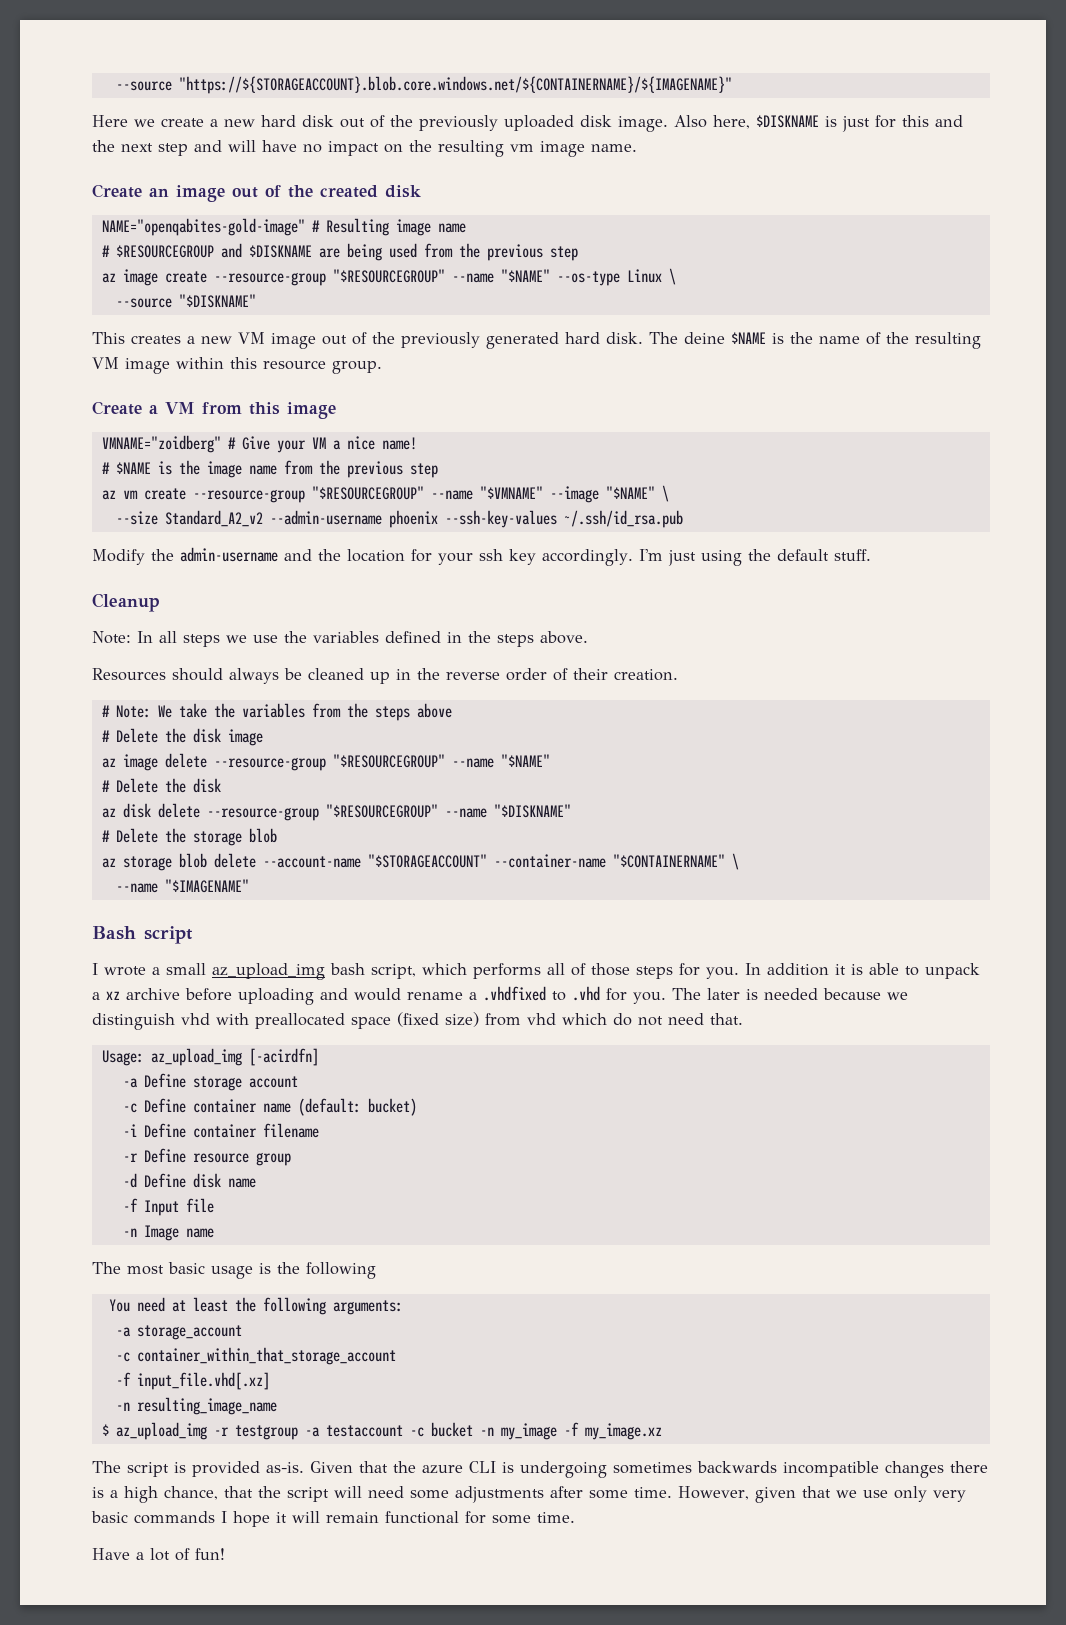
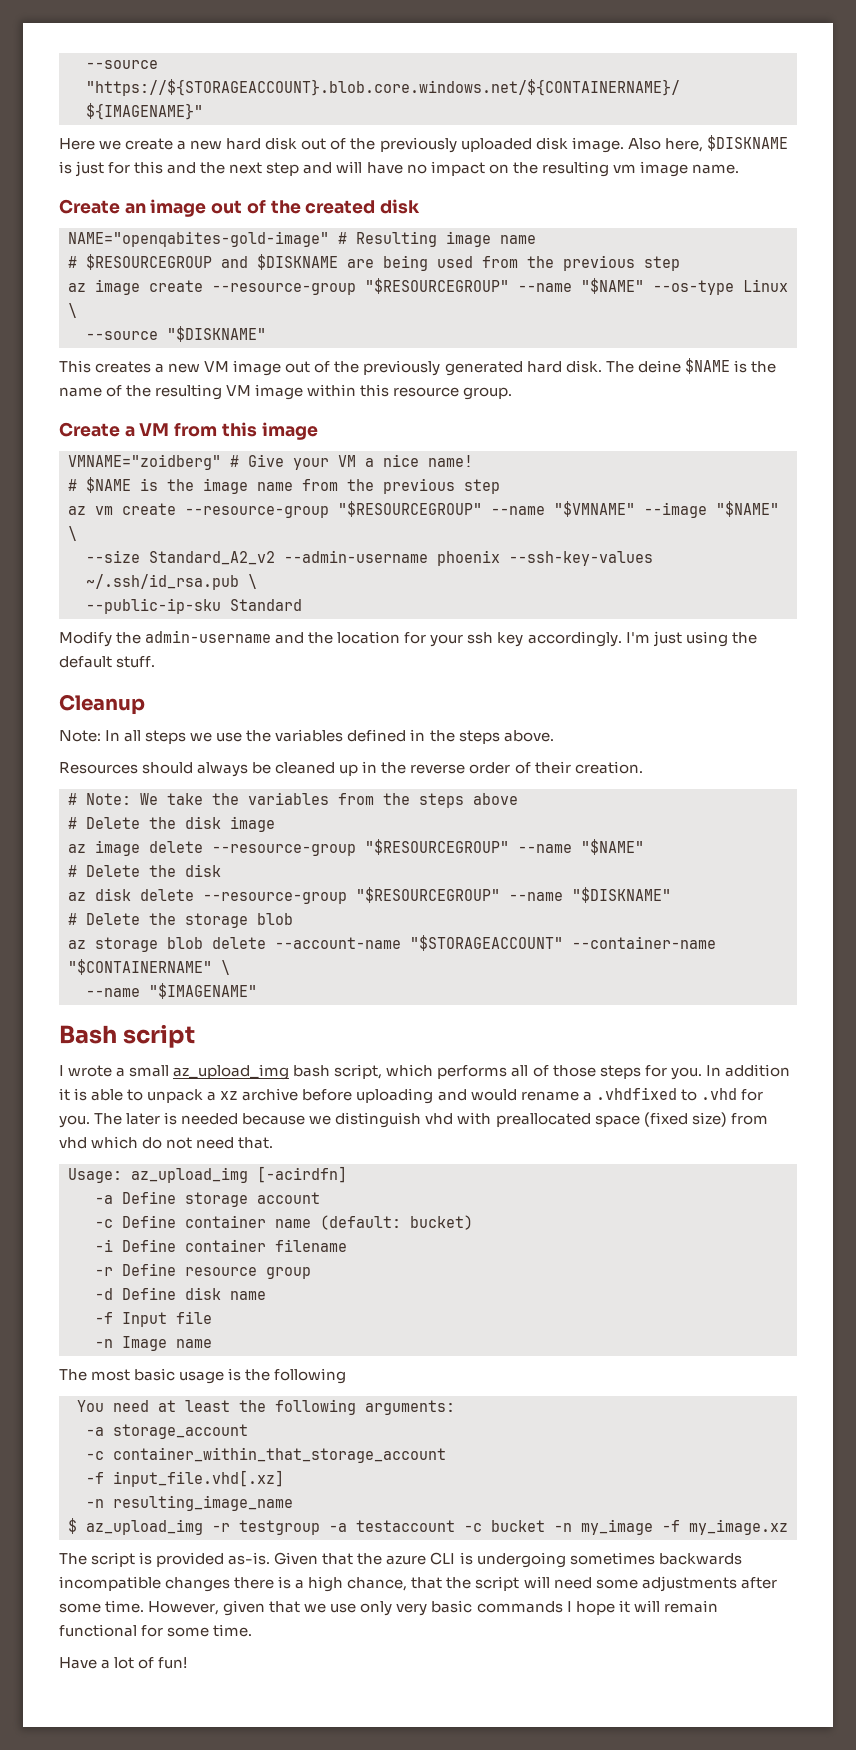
(683, 519) none -> [248,574,257,589] [86,598,302,614] \ // --public-ip-sku Standard

